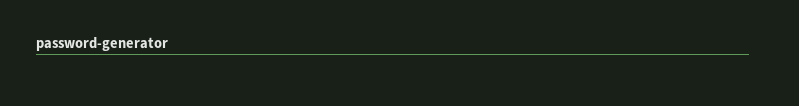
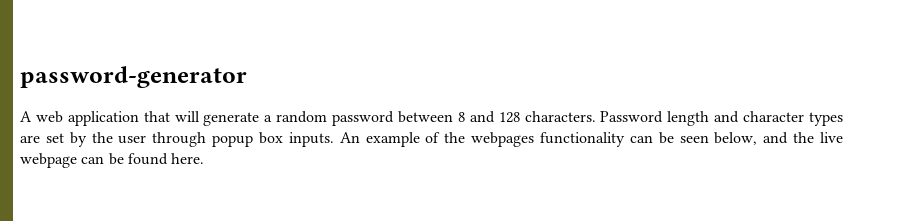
(168, 44) none -> [20,111,844,126] [20,132,844,147] [20,153,205,168] // A web application that will generate a random password between 8 and 128 characters. Password length and character types are set by the user through popup box inputs. An example of the webpages functionality can be seen below, and the live webpage can be found here.

